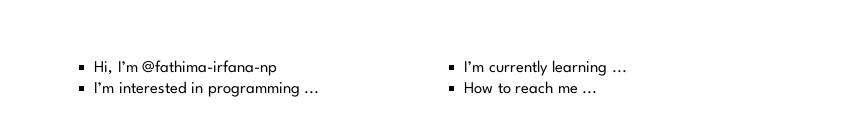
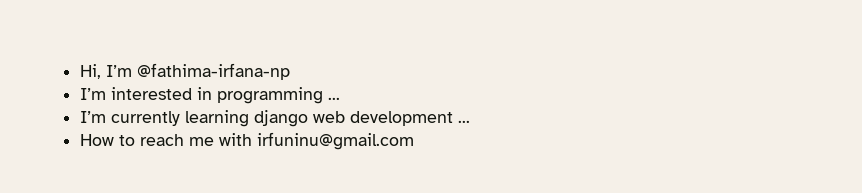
(608, 68) none -> [254,110,454,127] django web development
[581,91,597,94] ... -> [219,132,415,150] with irfuninu@gmail.com

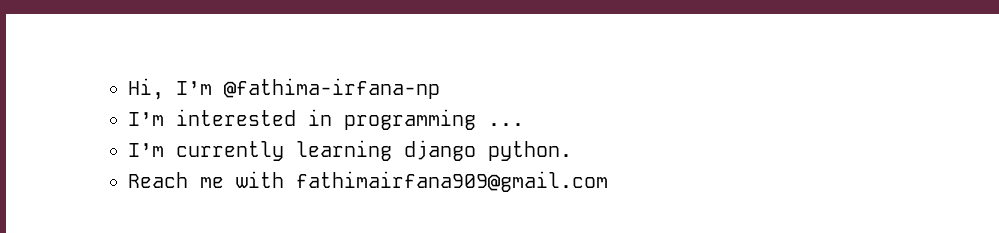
[313,111,471,126] [80,134,185,146] web development ... // How to reach -> [488,141,572,161] [128,172,188,188] python. // Reach
[257,132,415,150] irfuninu@gmail.com -> [296,171,608,192] fathimairfana909@gmail.com

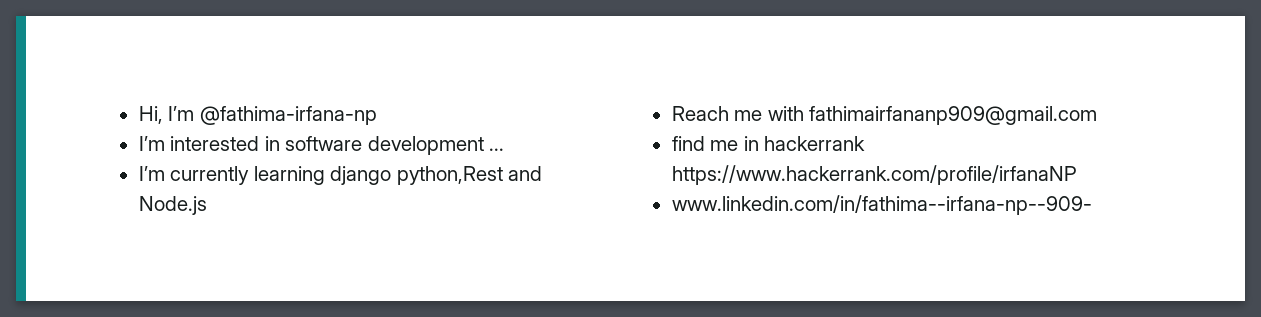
[344,109,476,130] programming -> [285,136,484,155] software development
[488,141,572,161] python. -> [396,166,543,185] [138,196,207,215] python,Rest and Node.js
[296,171,608,192] fathimairfana909@gmail.com -> [809,106,1098,125] [671,136,866,151] [671,165,1077,185] [671,195,1092,215] fathimairfananp909@gmail.com // find me in hackerrank https://www.hackerrank.com/profile/irfanaNP // www.linkedin.com/in/fathima--irfana-np--909-

